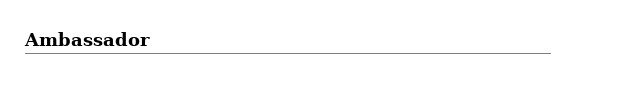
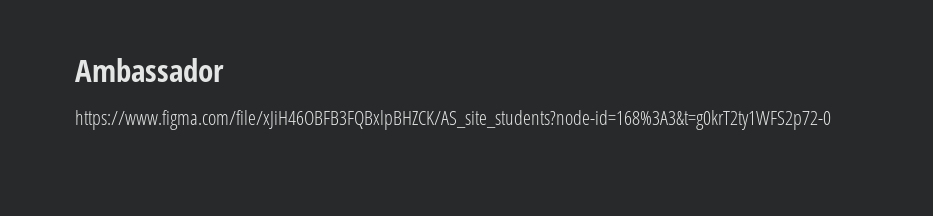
(150, 39) none -> [75,110,831,130] // https://www.figma.com/file/xJiH46OBFB3FQBxlpBHZCK/AS_site_students?node-id=168%3A3&t=g0krT2ty1WFS2p72-0

